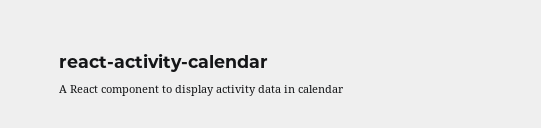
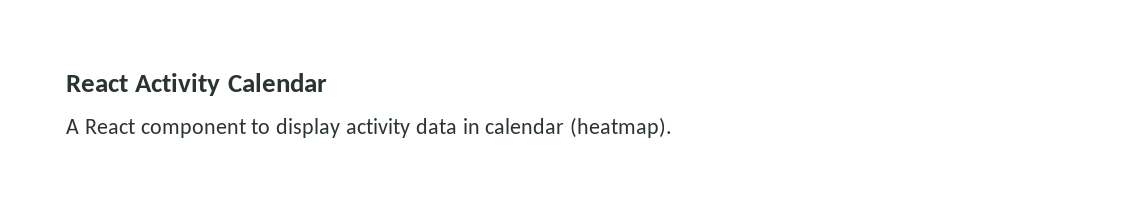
[59,53,268,72] react-activity-calendar -> [66,73,327,96] React Activity Calendar
(344, 89) none -> [570,117,673,138] (heatmap).

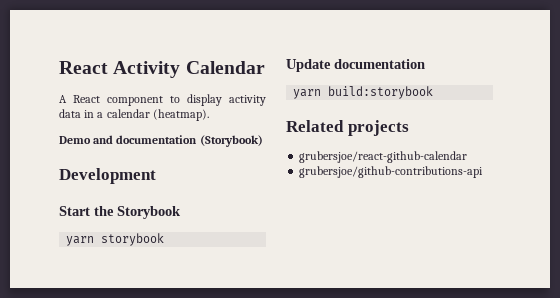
(480, 126) none -> [97,112,104,118] a
(673, 127) none -> [59,135,263,147] [59,168,156,184] [59,206,181,219] [66,233,165,246] [286,59,425,72] [293,86,434,99] [286,120,409,136] [299,151,468,163] [299,166,484,178] // Demo and documentation (Storybook) // Development // Start the Storybook // yarn storybook // Update documentation // yarn build:storybook // Related projects // grubersjoe/react-github-calendar // grubersjoe/github-contributions-api

